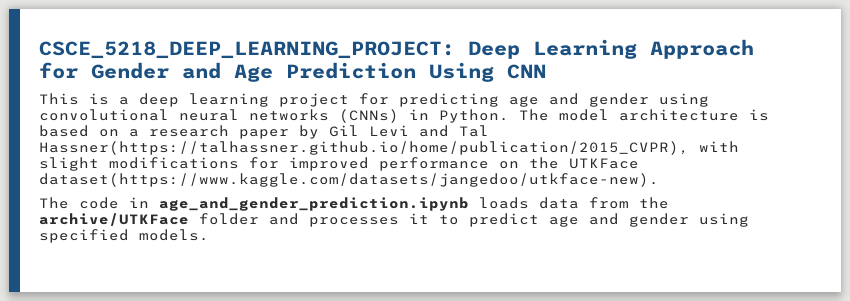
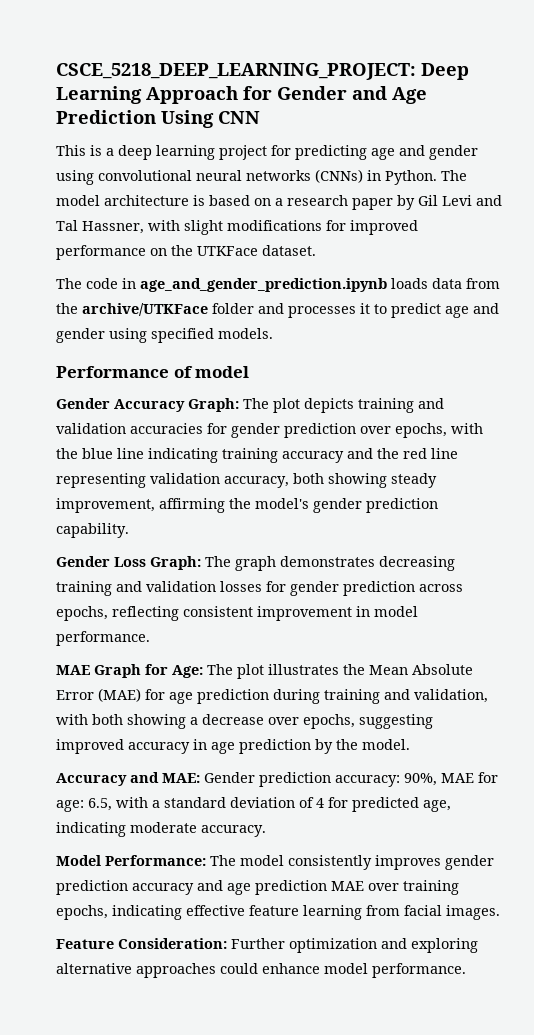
[39,141,689,155] Hassner(https://talhassner.github.io/home/publication/2015_CVPR), -> [82,221,144,234] Hassner,
[39,173,659,187] dataset(https://www.kaggle.com/datasets/jangedoo/utkface-new). -> [262,245,316,256] dataset.
(209, 235) none -> [56,366,250,378] [56,398,444,413] [56,423,483,438] [56,448,458,463] [56,473,437,488] [56,498,438,513] [56,523,129,538] [56,556,455,571] [56,581,463,596] [56,606,418,621] [56,631,150,646] [56,664,473,679] [56,688,488,704] [56,714,433,729] [56,739,410,754] [56,772,498,787] [56,797,451,812] [56,822,266,837] [56,855,494,870] [56,880,459,895] [56,905,500,920] [56,938,478,953] [56,963,466,978] // Performance of model // Gender Accuracy Graph: The plot depicts training and validation accuracies for gender prediction over epochs, with the blue line indicating training accuracy and the red line representing validation accuracy, both showing steady improvement, affirming the model's gender prediction capability. // Gender Loss Graph: The graph demonstrates decreasing training and validation losses for gender prediction across epochs, reflecting consistent improvement in model performance. // MAE Graph for Age: The plot illustrates the Mean Absolute Error (MAE) for age prediction during training and validation, with both showing a decrease over epochs, suggesting improved accuracy in age prediction by the model. // Accuracy and MAE: Gender prediction accuracy: 90%, MAE for age: 6.5, with a standard deviation of 4 for predicted age, indicating moderate accuracy. // Model Performance: The model consistently improves gender prediction accuracy and age prediction MAE over training epochs, indicating effective feature learning from facial images. // Feature Consideration: Further optimization and exploring alternative approaches could enhance model performance.

